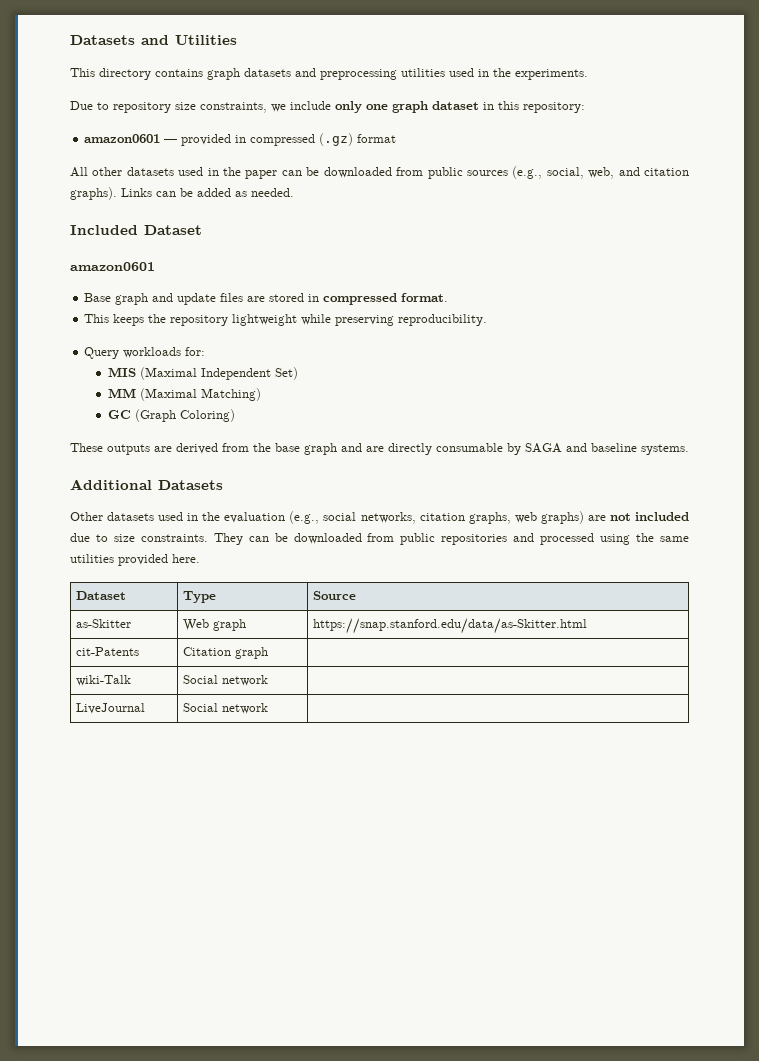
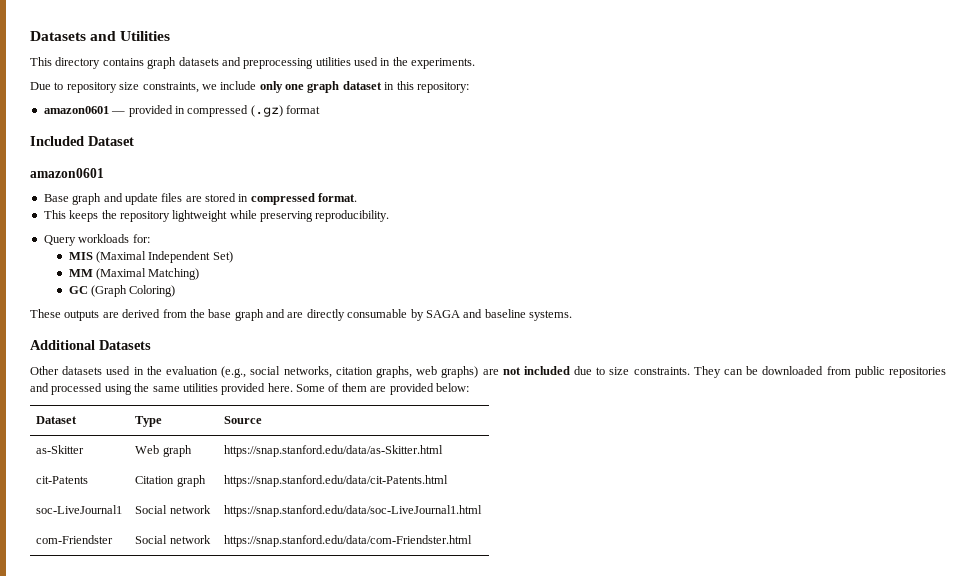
[70,166,689,179] [70,187,294,200] // All other datasets used in the paper can be downloaded from public sources (e.g., social, web, and citation graphs). Links can be added as needed. -> (320, 109) none
(200, 558) none -> [296,383,469,395] Some of them are provided below:
[75,675,131,686] [182,675,268,686] [75,703,145,714] [182,703,268,714] // wiki-Talk | Social network | // LiveJournal | Social network | -> [224,475,449,487] [36,505,123,514] [135,505,211,514] [224,505,483,517] [36,535,114,544] [135,535,211,544] [224,535,473,547] https://snap.stanford.edu/data/cit-Patents.html // soc-LiveJournal1 | Social network | https://snap.stanford.edu/data/soc-LiveJournal1.html // com-Friendster | Social network | https://snap.stanford.edu/data/com-Friendster.html

